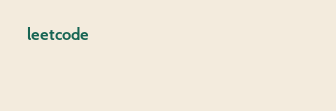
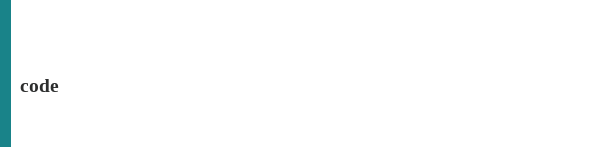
[27,27,89,40] leetcode -> [20,79,59,92] code

